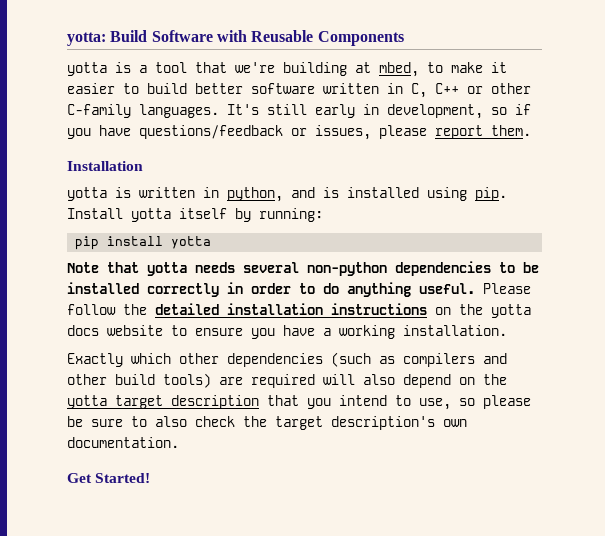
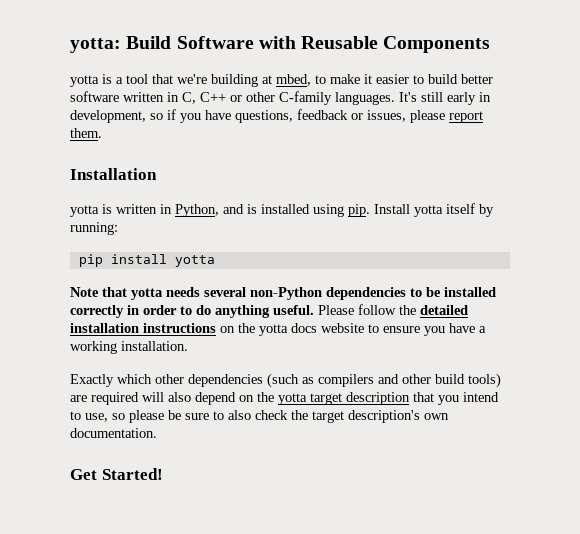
[139,125,283,139] questions/feedback -> [235,109,348,123] questions, feedback
[227,187,283,202] python, -> [175,204,219,217] Python,
[307,262,387,276] non-python -> [250,287,322,300] non-Python

